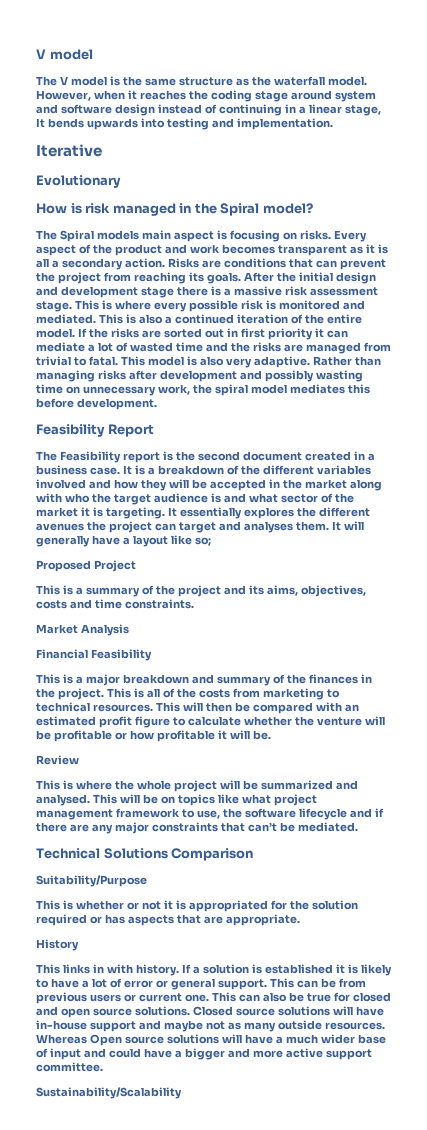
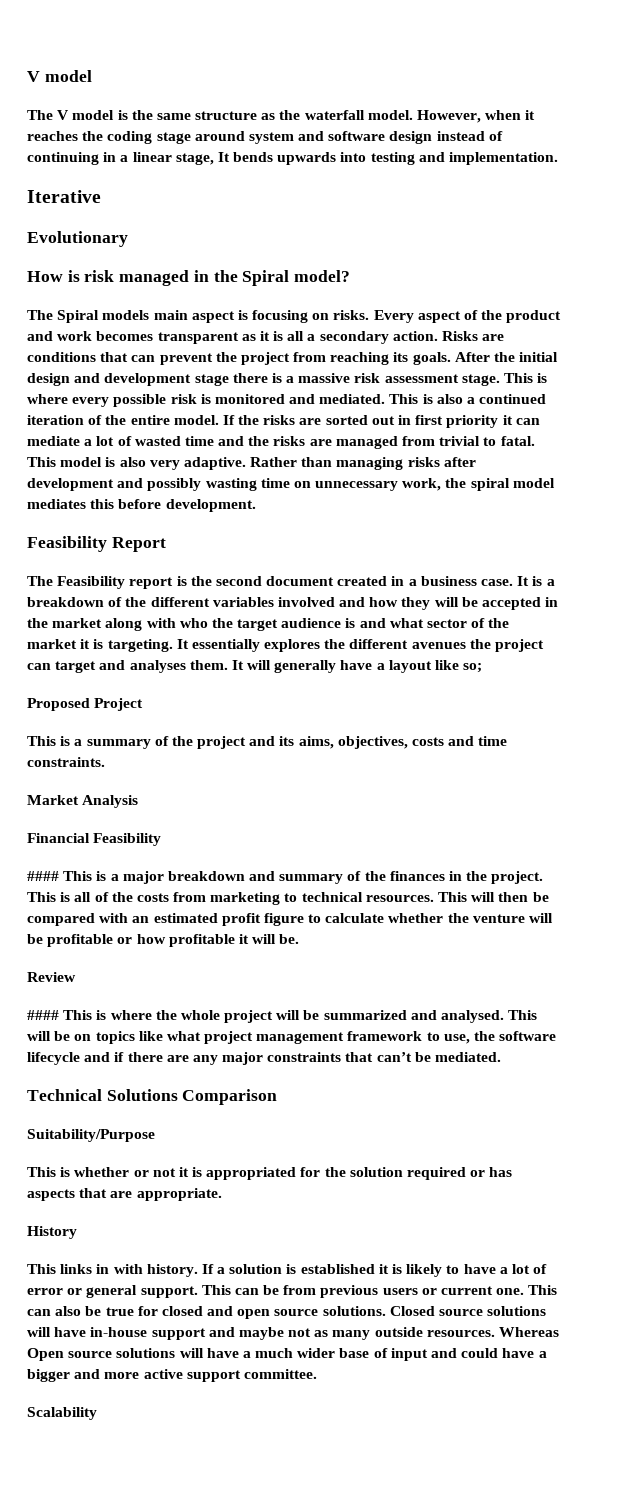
(152, 655) none -> [27,871,59,881] ####
(79, 760) none -> [27,1010,59,1020] ####
[36,1087,182,1099] Sustainability/Scalability -> [27,1407,97,1420] Scalability

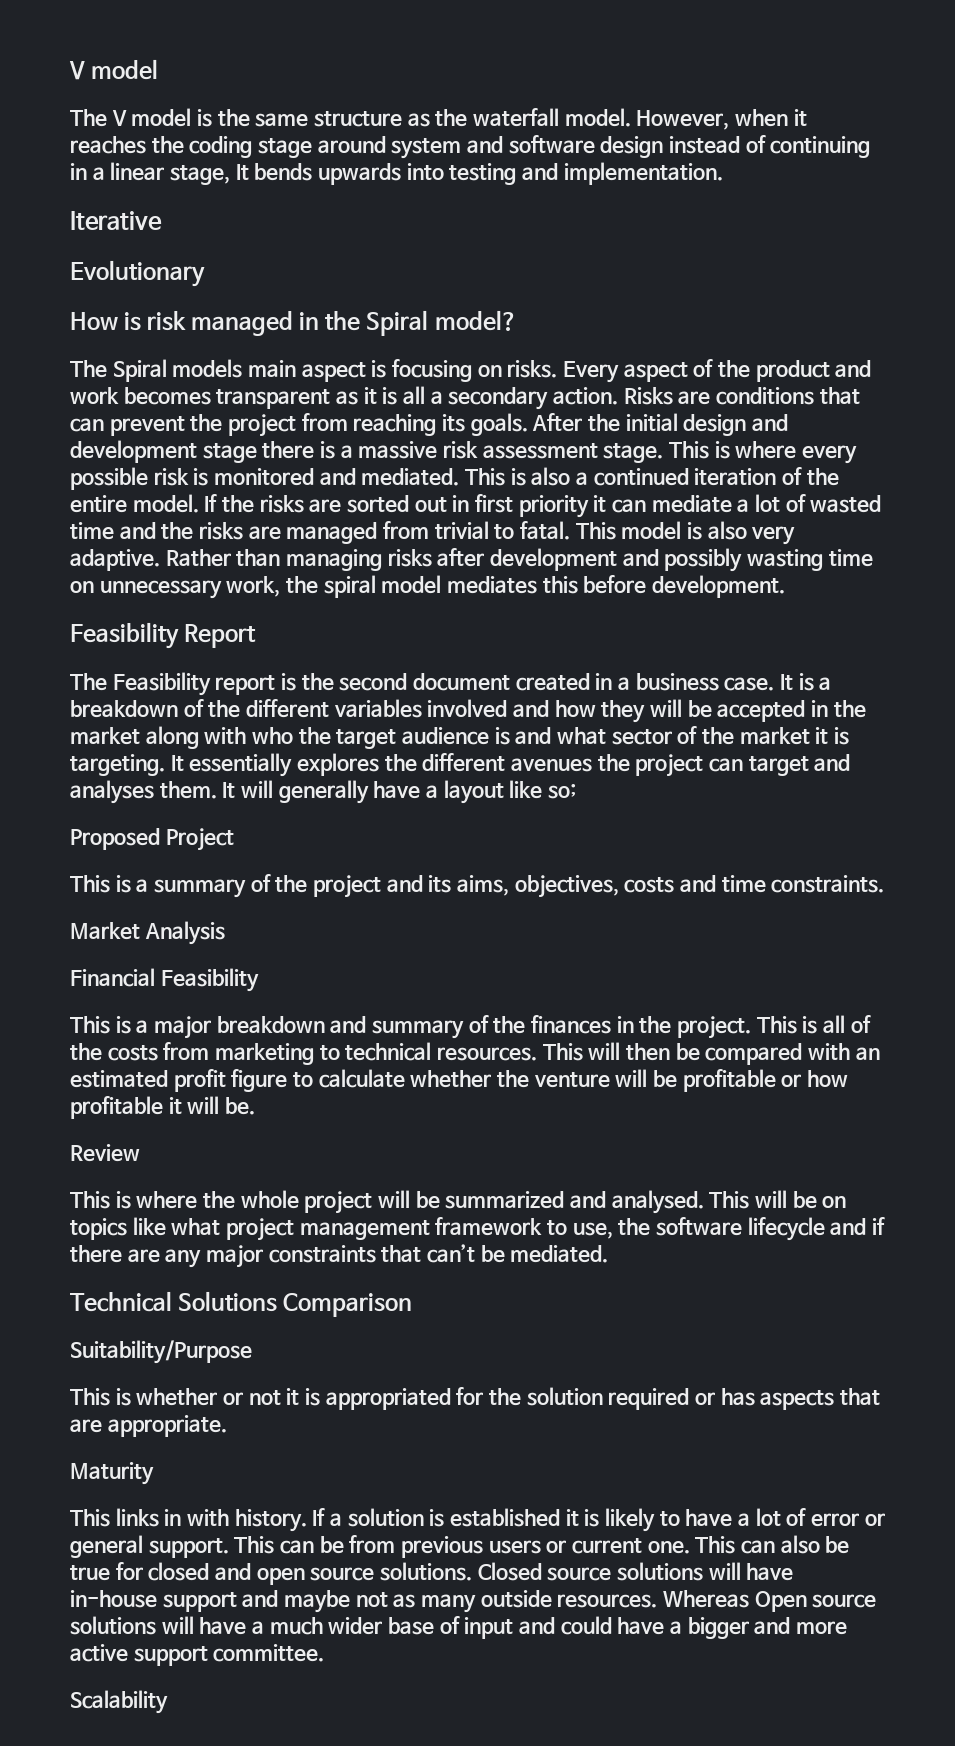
[27,871,59,881] #### -> (259, 980) none
[27,1010,59,1020] #### -> (140, 1153) none
[27,1226,77,1239] History -> [70,1462,154,1485] Maturity

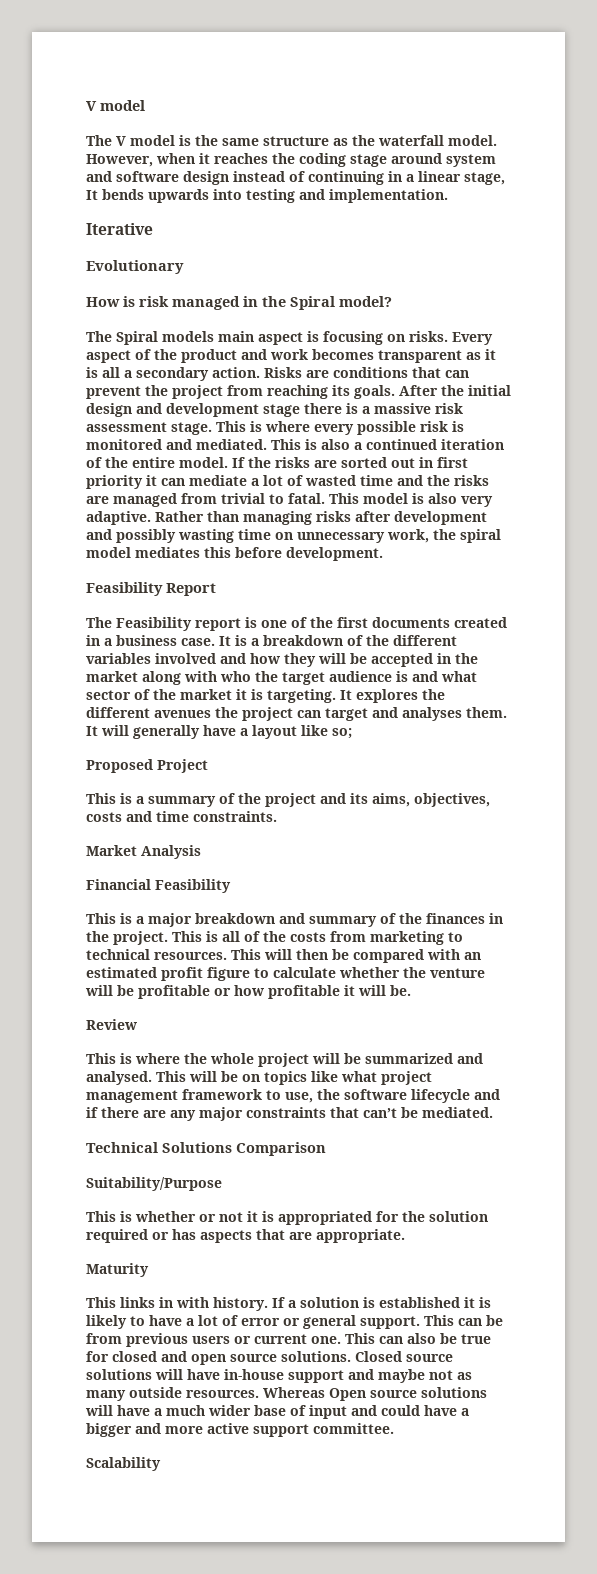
[301,673,510,691] the second document -> [261,617,450,628] one of the first documents
[189,753,293,777] essentially -> (352, 695) none

